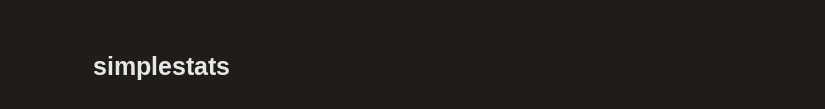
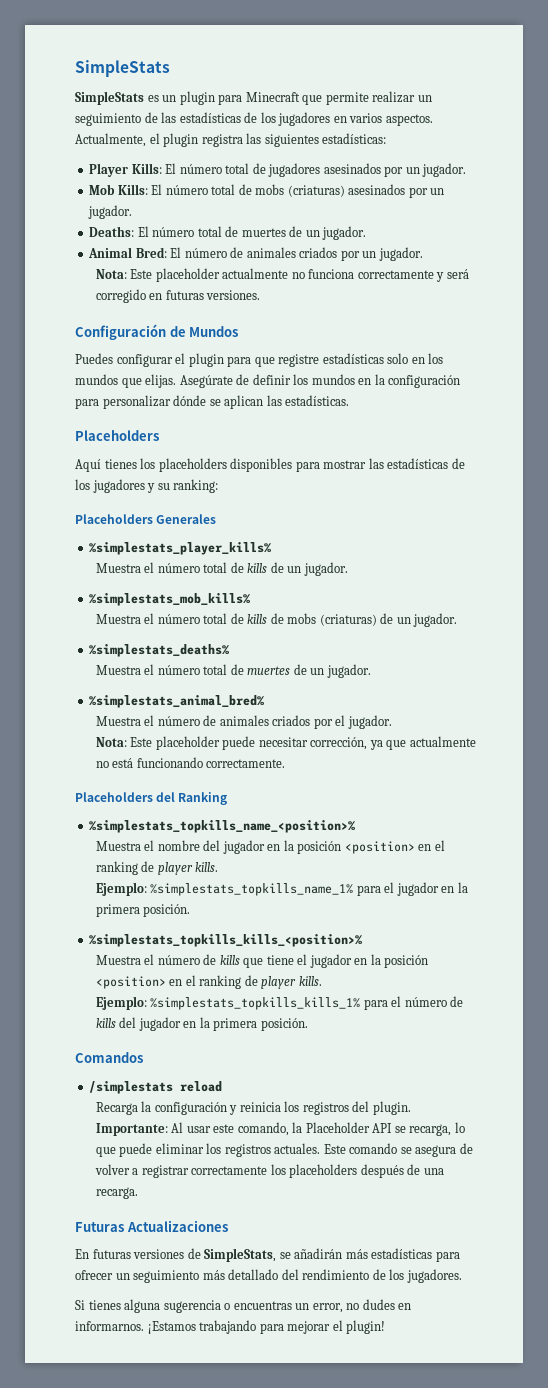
[93,56,230,80] simplestats -> [75,60,170,77] [75,91,432,105] [75,112,433,126] [75,133,387,147] [89,163,467,177] [89,184,445,198] [88,205,133,219] [89,226,367,240] [88,247,423,261] [95,268,469,282] [95,289,261,303] [75,324,239,340] [75,353,444,367] [75,374,461,388] [75,395,350,409] [75,430,159,441] [75,458,465,472] [75,479,219,493] [75,514,217,524] [89,542,272,555] [95,562,348,576] [89,593,251,606] [95,613,458,627] [89,644,230,657] [95,664,371,678] [89,695,265,708] [95,715,392,729] [95,736,476,750] [95,757,286,768] [75,792,228,805] [89,820,356,833] [95,840,445,854] [95,861,219,875] [95,882,468,896] [95,904,191,917] [89,934,363,947] [95,954,429,968] [95,975,322,989] [95,996,464,1010] [95,1017,308,1031] [75,1052,143,1063] [89,1081,223,1094] [95,1101,411,1115] [95,1122,465,1136] [95,1143,473,1157] [94,1164,444,1178] [95,1187,138,1199] [75,1220,228,1232] [75,1248,460,1262] [75,1269,462,1283] [75,1299,412,1313] [75,1320,386,1334] SimpleStats // SimpleStats es un plugin para Minecraft que permite realizar un seguimiento de las estadísticas de los jugadores en varios aspectos. Actualmente, el plugin registra las siguientes estadísticas: // Player Kills: El número total de jugadores asesinados por un jugador. // Mob Kills: El número total de mobs (criaturas) asesinados por un jugador. // Deaths: El número total de muertes de un jugador. // Animal Bred: El número de animales criados por un jugador. // Nota: Este placeholder actualmente no funciona correctamente y será corregido en futuras versiones. // Configuración de Mundos // Puedes configurar el plugin para que registre estadísticas solo en los mundos que elijas. Asegúrate de definir los mundos en la configuración para personalizar dónde se aplican las estadísticas. // Placeholders // Aquí tienes los placeholders disponibles para mostrar las estadísticas de los jugadores y su ranking: // Placeholders Generales // %simplestats_player_kills% // Muestra el número total de kills de un jugador. // %simplestats_mob_kills% // Muestra el número total de kills de mobs (criaturas) de un jugador. // %simplestats_deaths% // Muestra el número total de muertes de un jugador. // %simplestats_animal_bred% // Muestra el número de animales criados por el jugador. // Nota: Este placeholder puede necesitar corrección, ya que actualmente no está funcionando correctamente. // Placeholders del Ranking // %simplestats_topkills_name_<position>% // Muestra el nombre del jugador en la posición <position> en el ranking de player kills. // Ejemplo: %simplestats_topkills_name_1% para el jugador en la primera posición. // %simplestats_topkills_kills_<position>% // Muestra el número de kills que tiene el jugador en la posición <position> en el ranking de player kills. // Ejemplo: %simplestats_topkills_kills_1% para el número de kills del jugador en la primera posición. // Comandos // /simplestats reload // Recarga la configuración y reinicia los registros del plugin. Importante: Al usar este comando, la Placeholder API se recarga, lo que puede eliminar los registros actuales. Este comando se asegura de volver a registrar correctamente los placeholders después de una recarga. // Futuras Actualizaciones // En futuras versiones de SimpleStats, se añadirán más estadísticas para ofrecer un seguimiento más detallado del rendimiento de los jugadores. // Si tienes alguna sugerencia o encuentras un error, no dudes en informarnos. ¡Estamos trabajando para mejorar el plugin!

